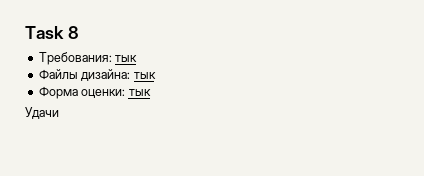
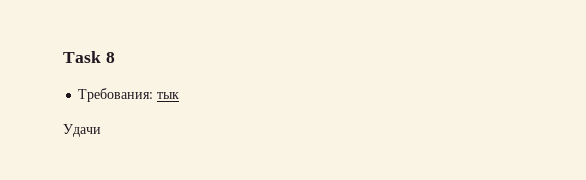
[38,69,156,81] [38,86,151,99] // Файлы дизайна: тык // Форма оценки: тык -> (180, 95) none

